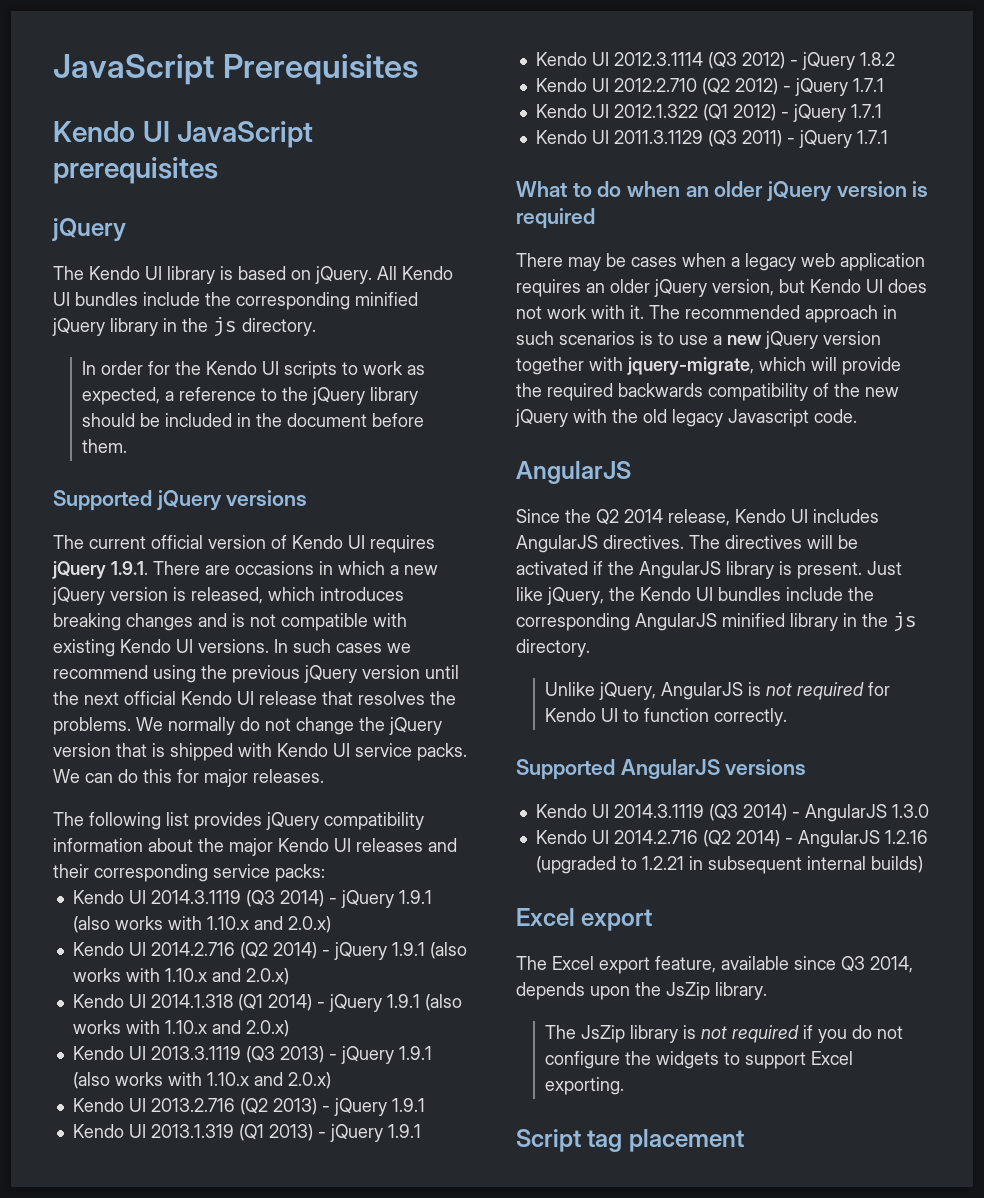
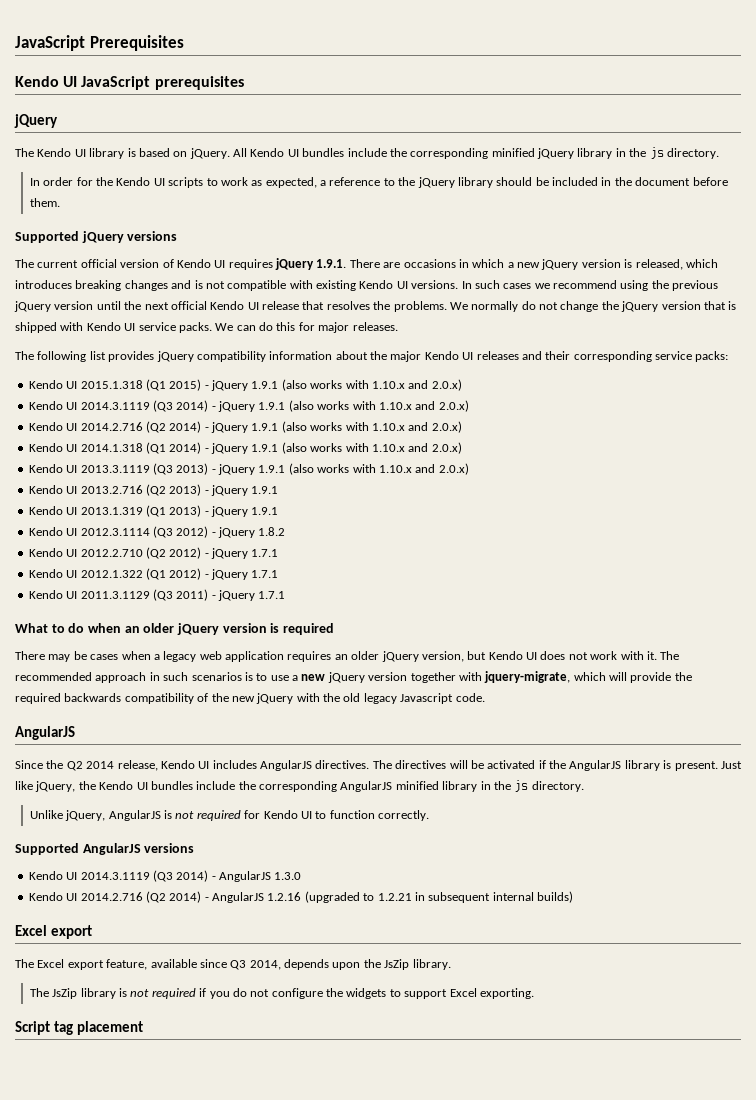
(325, 873) none -> [28,379,462,391] // Kendo UI 2015.1.318 (Q1 2015) - jQuery 1.9.1 (also works with 1.10.x and 2.0.x)

